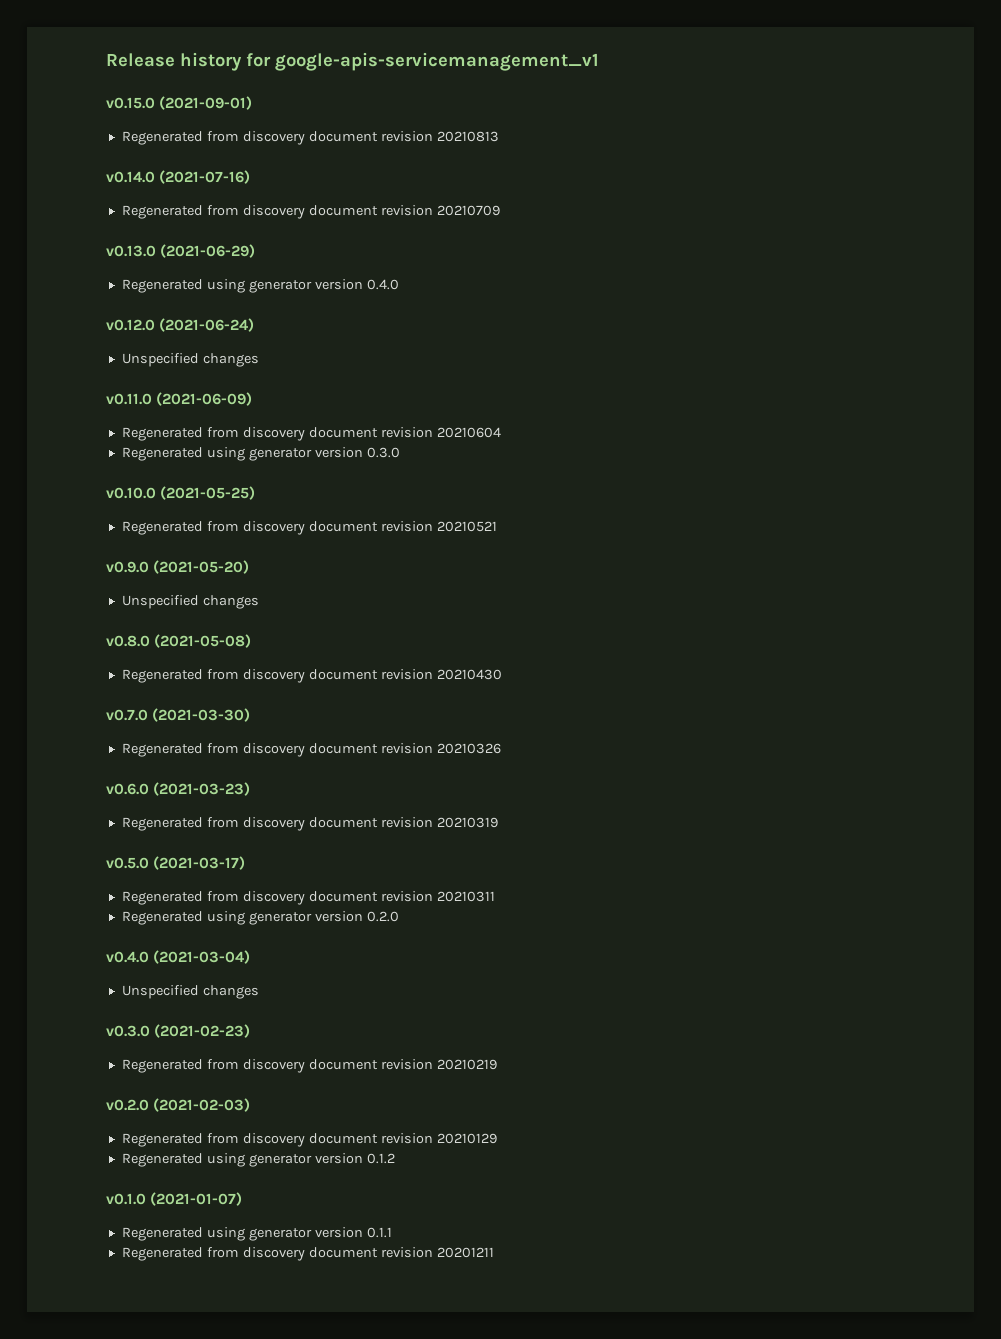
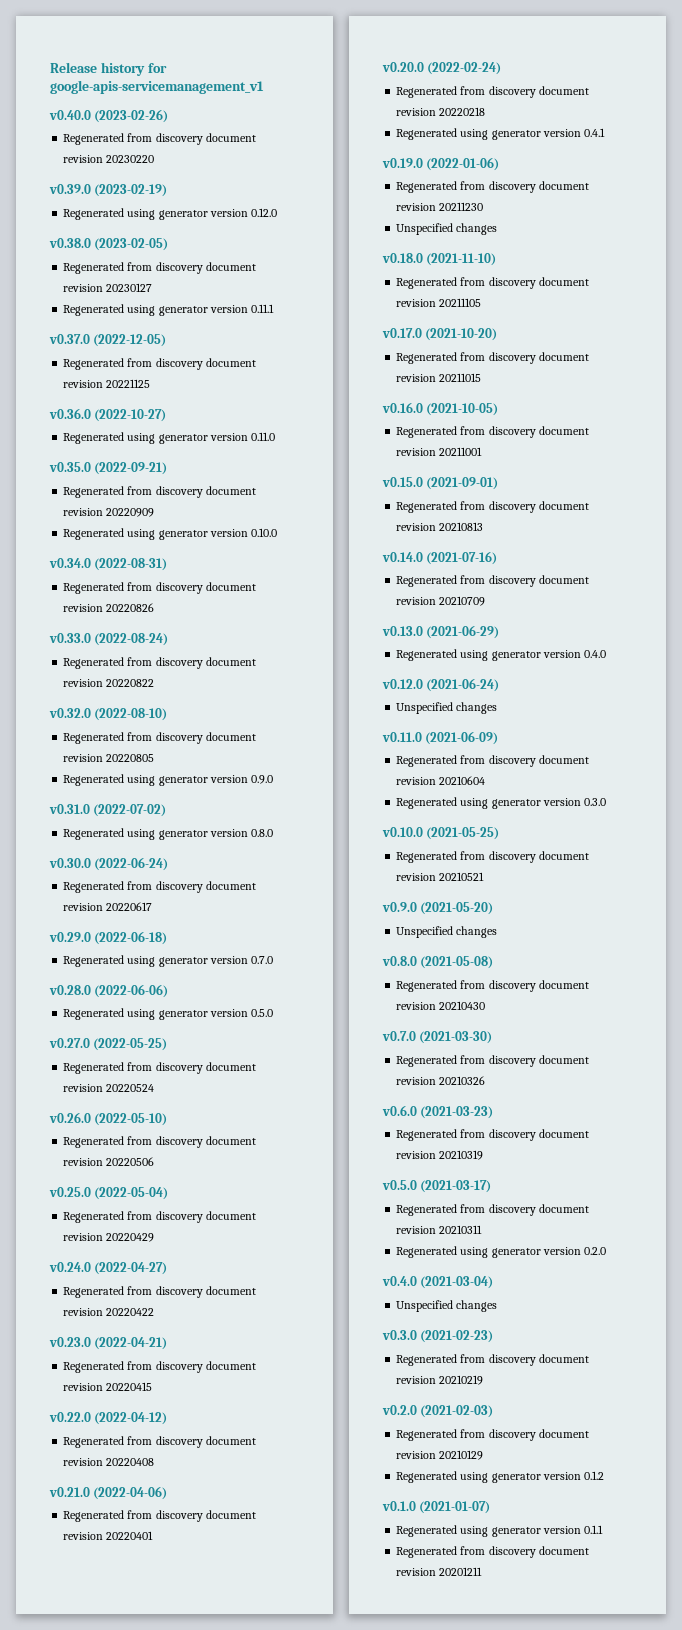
(599, 61) none -> [49,109,169,123] [63,133,256,145] [63,155,155,163] [49,184,168,197] [63,208,278,220] [49,238,169,251] [63,262,256,274] [63,283,153,292] [63,304,275,316] [49,334,167,347] [63,358,256,370] [63,379,151,388] [49,408,167,422] [63,432,276,444] [49,462,168,475] [63,486,256,498] [63,508,155,517] [63,528,278,540] [49,558,168,571] [63,582,256,594] [63,603,155,612] [49,633,169,646] [63,657,256,669] [63,679,155,687] [49,708,168,721] [63,732,256,744] [63,754,155,762] [63,774,274,786] [49,804,167,817] [63,828,274,840] [49,857,169,871] [63,881,256,893] [63,902,153,911] [49,931,168,945] [63,955,274,967] [49,984,169,998] [63,1008,274,1020] [49,1038,168,1051] [63,1062,256,1074] [63,1084,155,1092] [49,1112,168,1126] [63,1136,256,1148] [63,1157,155,1166] [49,1187,169,1200] [63,1211,256,1223] [63,1233,155,1242] [49,1262,168,1275] [63,1286,256,1298] [63,1308,155,1316] [49,1337,168,1350] [63,1361,256,1373] [63,1382,153,1391] [49,1412,168,1425] [63,1436,256,1448] [63,1458,155,1466] [49,1486,168,1500] [63,1510,256,1522] [63,1531,154,1540] [382,62,502,75] [396,86,589,98] [396,107,486,116] [396,128,606,140] [382,157,500,171] [396,181,589,193] [396,202,484,211] [396,223,498,235] [382,253,497,266] [396,277,589,289] [396,298,482,307] [382,328,498,341] [396,352,589,364] [396,373,482,382] [382,402,499,416] [396,426,589,438] [396,447,483,456] // v0.40.0 (2023-02-26) // Regenerated from discovery document revision 20230220 // v0.39.0 (2023-02-19) // Regenerated using generator version 0.12.0 // v0.38.0 (2023-02-05) // Regenerated from discovery document revision 20230127 // Regenerated using generator version 0.11.1 // v0.37.0 (2022-12-05) // Regenerated from discovery document revision 20221125 // v0.36.0 (2022-10-27) // Regenerated using generator version 0.11.0 // v0.35.0 (2022-09-21) // Regenerated from discovery document revision 20220909 // Regenerated using generator version 0.10.0 // v0.34.0 (2022-08-31) // Regenerated from discovery document revision 20220826 // v0.33.0 (2022-08-24) // Regenerated from discovery document revision 20220822 // v0.32.0 (2022-08-10) // Regenerated from discovery document revision 20220805 // Regenerated using generator version 0.9.0 // v0.31.0 (2022-07-02) // Regenerated using generator version 0.8.0 // v0.30.0 (2022-06-24) // Regenerated from discovery document revision 20220617 // v0.29.0 (2022-06-18) // Regenerated using generator version 0.7.0 // v0.28.0 (2022-06-06) // Regenerated using generator version 0.5.0 // v0.27.0 (2022-05-25) // Regenerated from discovery document revision 20220524 // v0.26.0 (2022-05-10) // Regenerated from discovery document revision 20220506 // v0.25.0 (2022-05-04) // Regenerated from discovery document revision 20220429 // v0.24.0 (2022-04-27) // Regenerated from discovery document revision 20220422 // v0.23.0 (2022-04-21) // Regenerated from discovery document revision 20220415 // v0.22.0 (2022-04-12) // Regenerated from discovery document revision 20220408 // v0.21.0 (2022-04-06) // Regenerated from discovery document revision 20220401 // v0.20.0 (2022-02-24) // Regenerated from discovery document revision 20220218 // Regenerated using generator version 0.4.1 // v0.19.0 (2022-01-06) // Regenerated from discovery document revision 20211230 // Unspecified changes // v0.18.0 (2021-11-10) // Regenerated from discovery document revision 20211105 // v0.17.0 (2021-10-20) // Regenerated from discovery document revision 20211015 // v0.16.0 (2021-10-05) // Regenerated from discovery document revision 20211001

